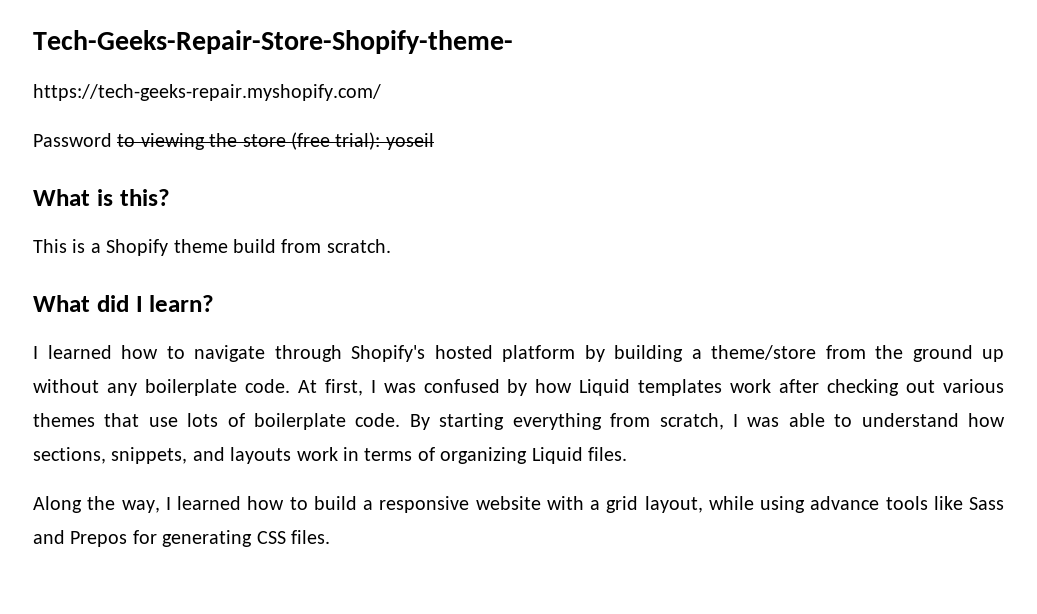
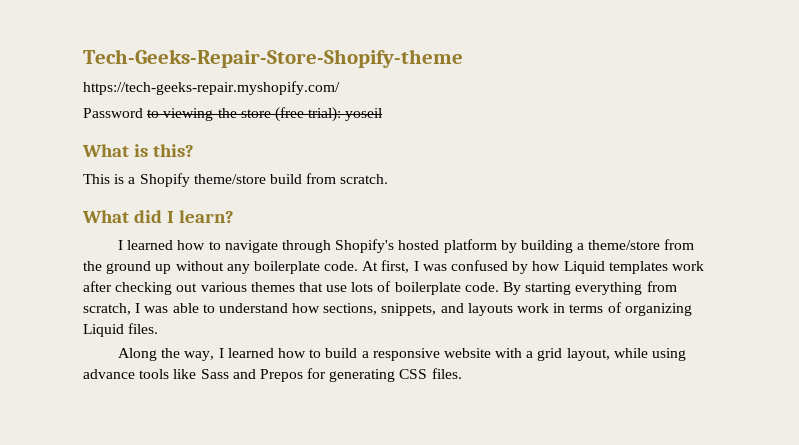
[33,30,513,54] Tech-Geeks-Repair-Store-Shopify-theme- -> [83,49,463,68] Tech-Geeks-Repair-Store-Shopify-theme
[173,239,228,253] theme -> [193,174,266,184] theme/store

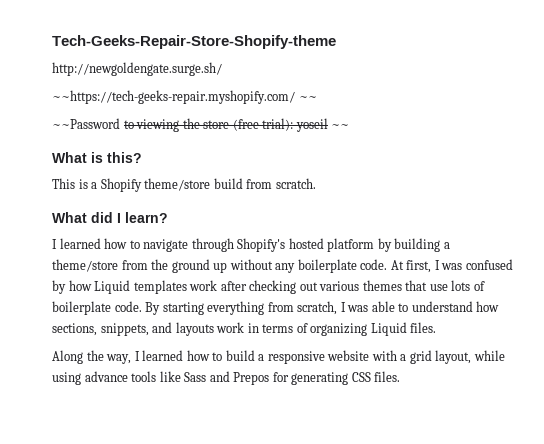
[83,81,340,95] [83,108,143,118] https://tech-geeks-repair.myshopify.com/ // Password -> [52,62,222,76] [52,90,317,104] [52,118,120,129] http://newgoldengate.surge.sh/ // ~~https://tech-geeks-repair.myshopify.com/ ~~ // ~~Password
(383, 114) none -> [331,124,350,129] ~~

